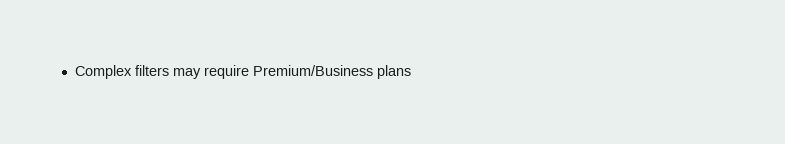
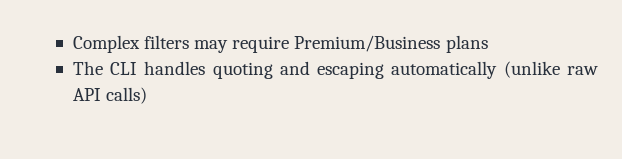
(411, 72) none -> [72,61,598,79] [72,87,148,104] // The CLI handles quoting and escaping automatically (unlike raw API calls)

